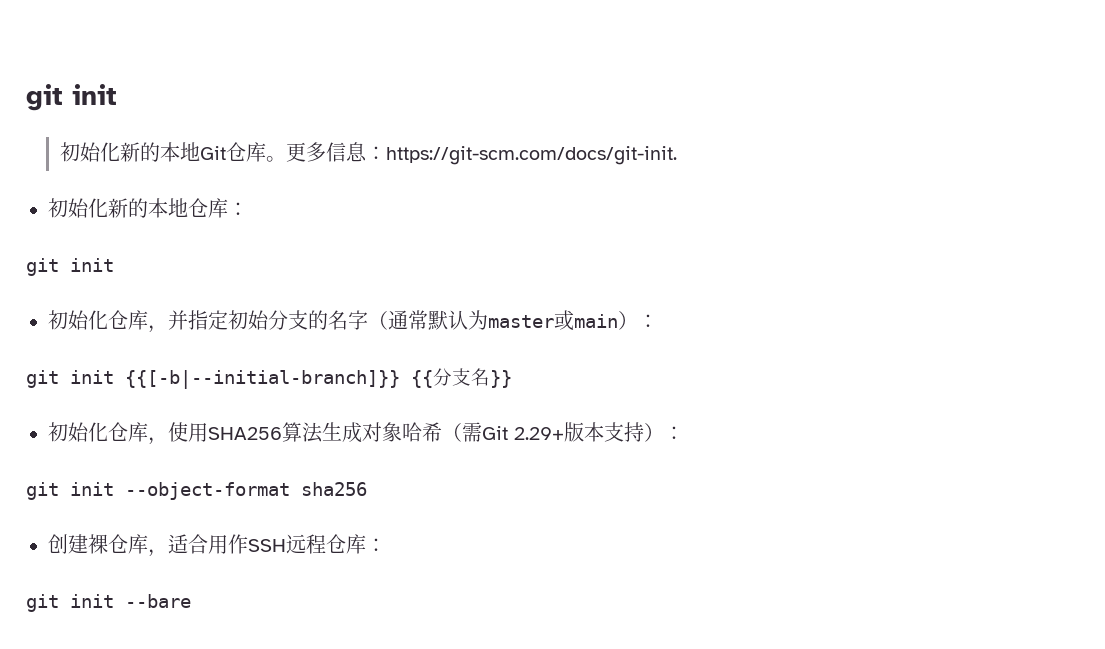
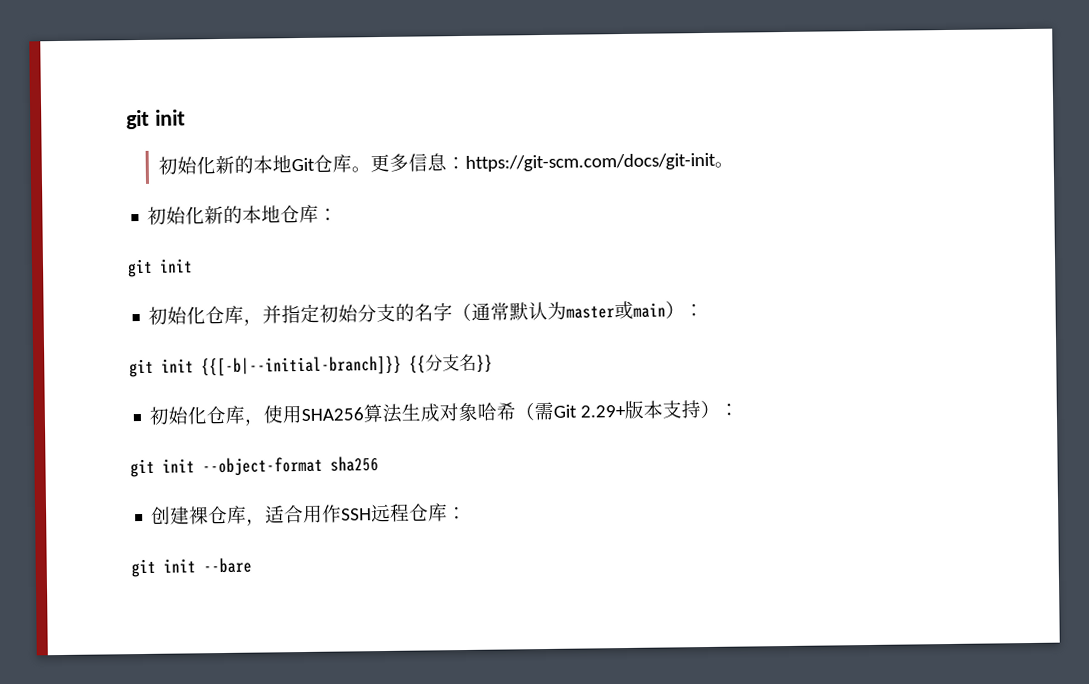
[386,146,678,165] https://git-scm.com/docs/git-init. -> [464,152,734,172] https://git-scm.com/docs/git-init。

